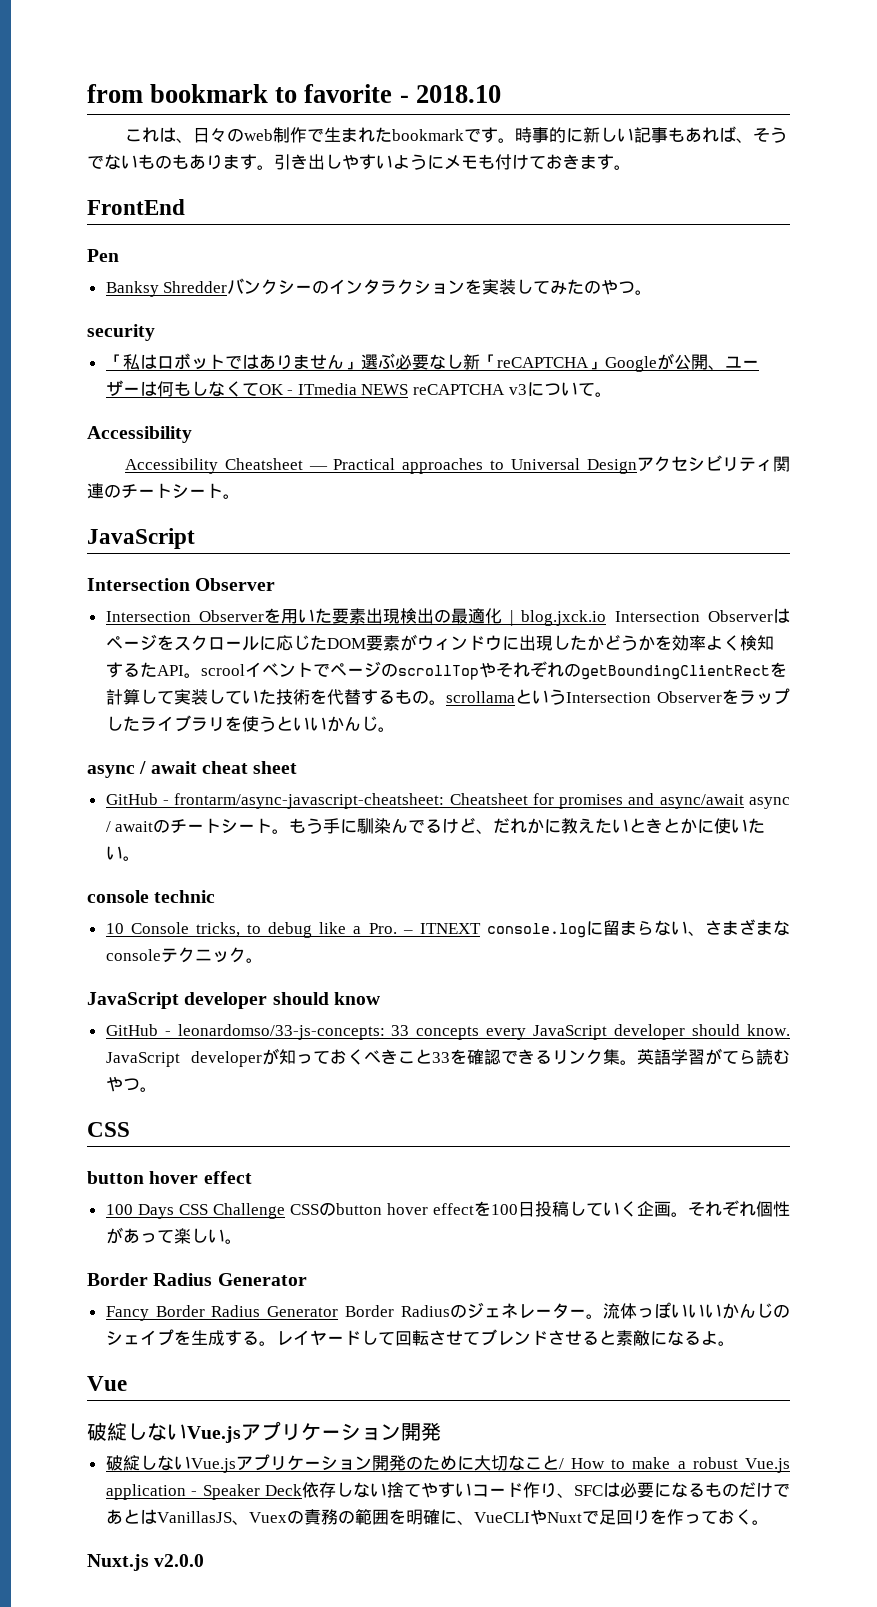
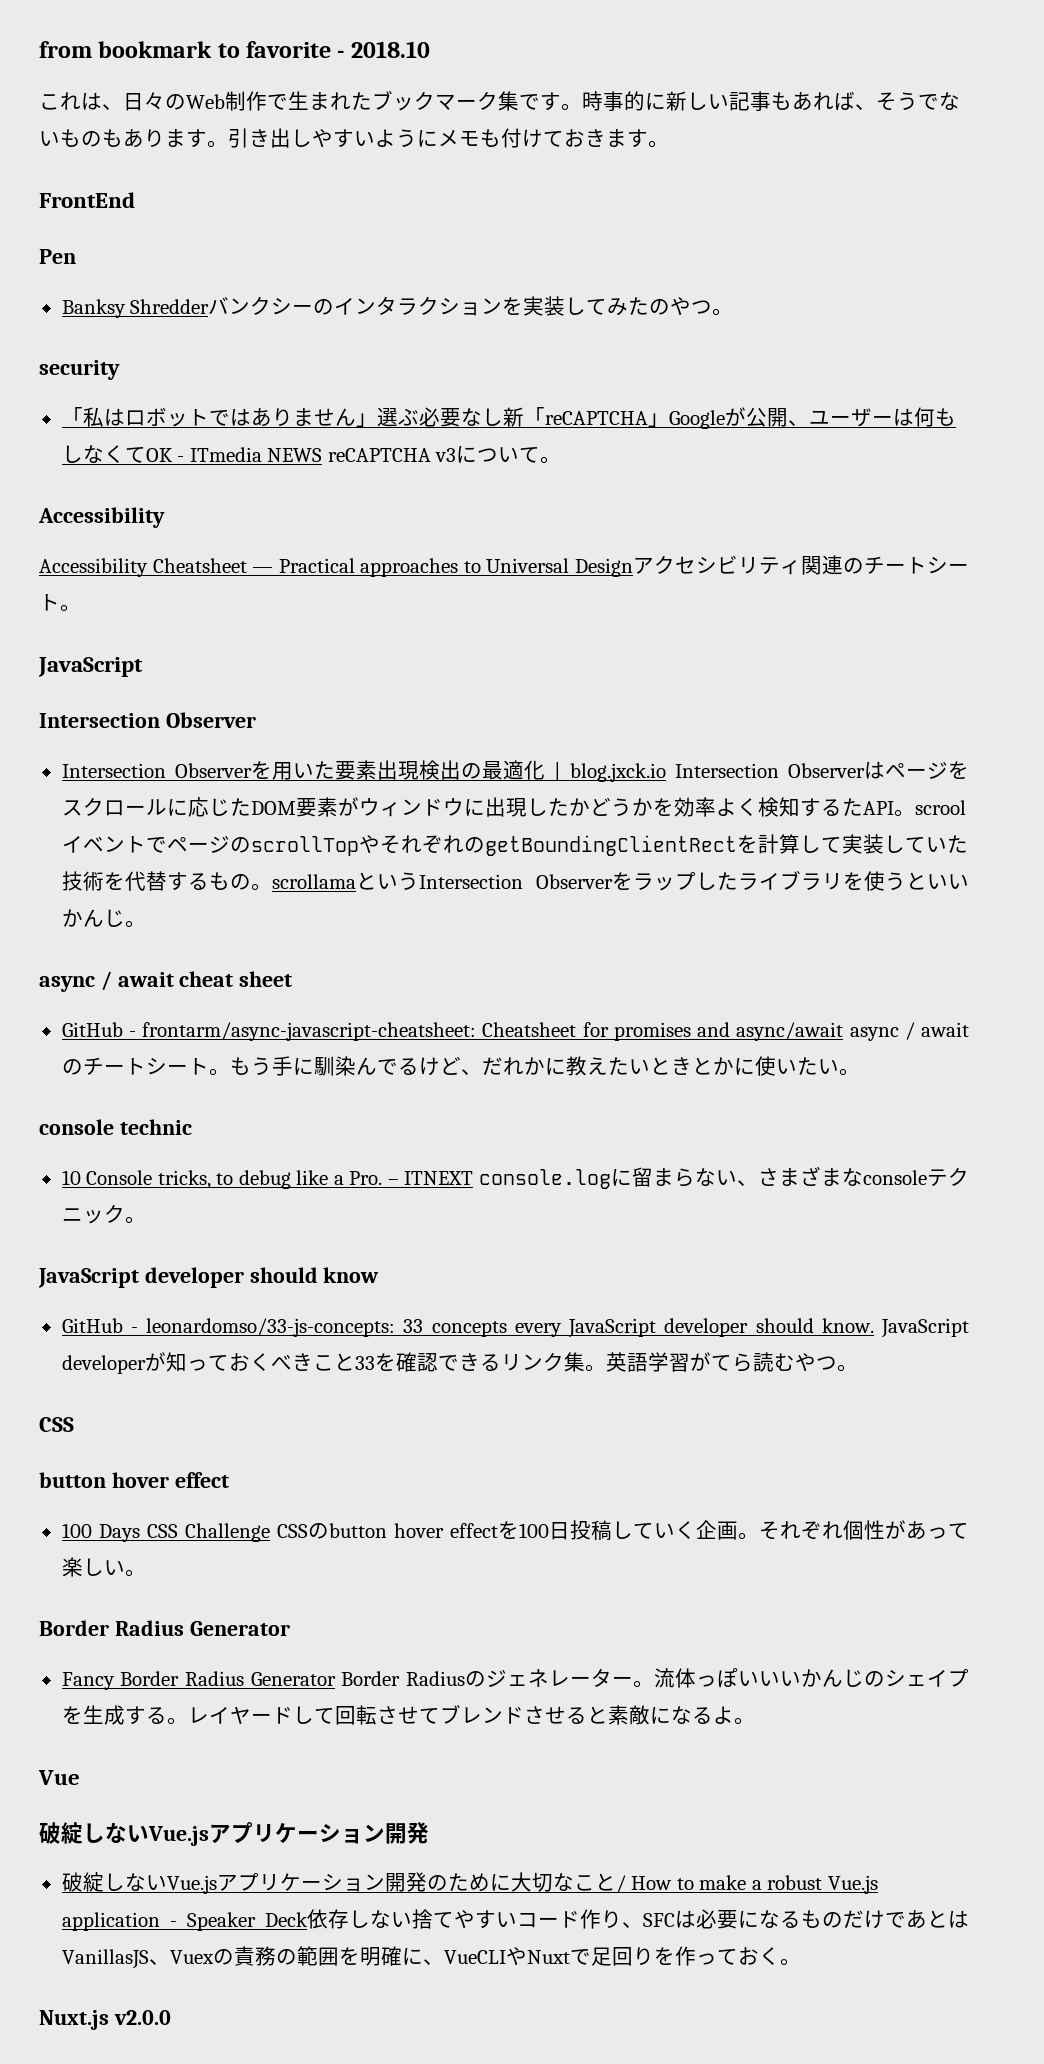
[243,129,273,141] web -> [186,94,225,109] Web
[391,129,464,141] bookmark -> [372,90,519,111] ブックマーク集

